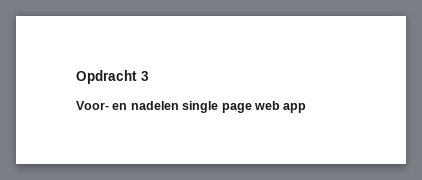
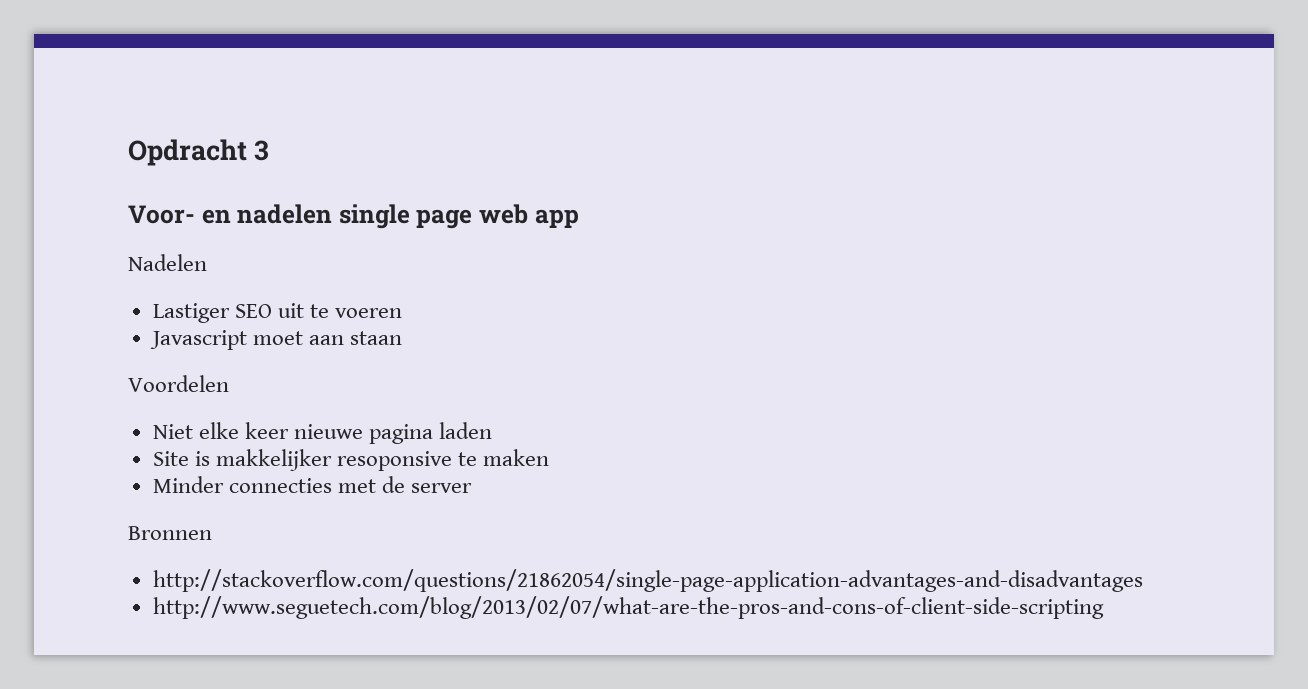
(307, 108) none -> [128,254,207,271] [152,303,403,323] [149,330,402,350] [128,375,229,392] [152,422,493,444] [152,449,550,471] [152,476,473,493] [128,526,212,540] [152,569,1143,592] [152,596,1104,619] // Nadelen // Lastiger SEO uit te voeren // Javascript moet aan staan // Voordelen // Niet elke keer nieuwe pagina laden // Site is makkelijker resoponsive te maken // Minder connecties met de server // Bronnen // http://stackoverflow.com/questions/21862054/single-page-application-advantages-and-disadvantages // http://www.seguetech.com/blog/2013/02/07/what-are-the-pros-and-cons-of-client-side-scripting

